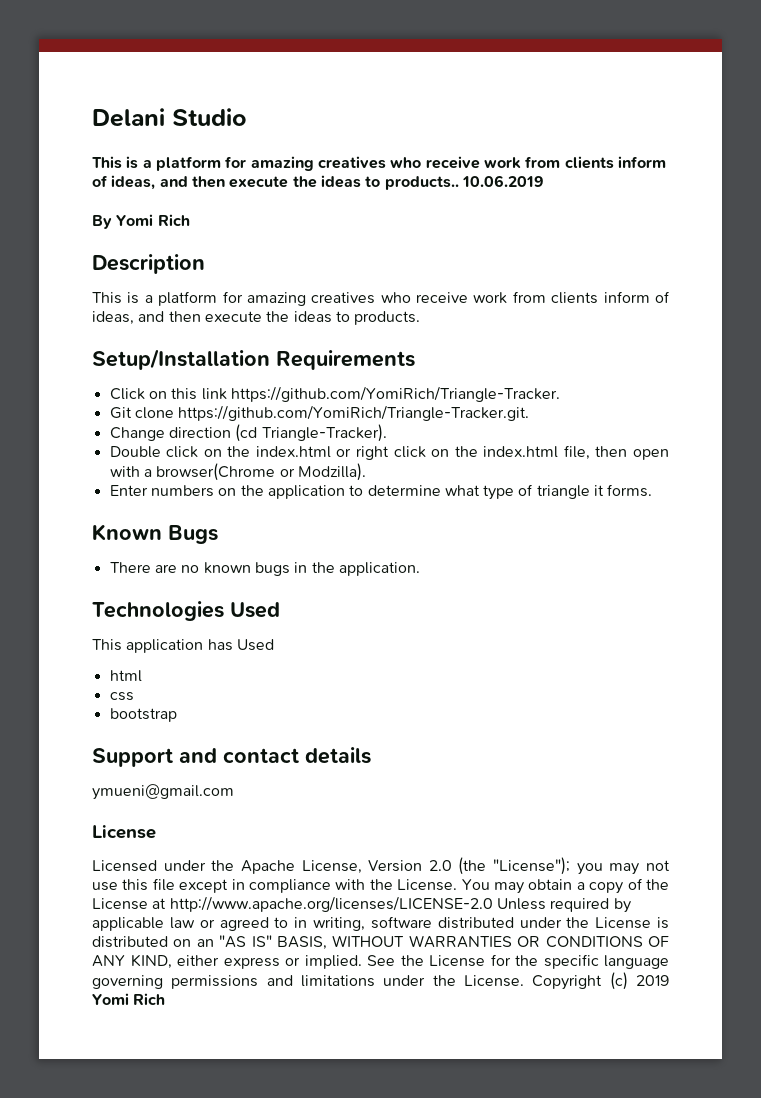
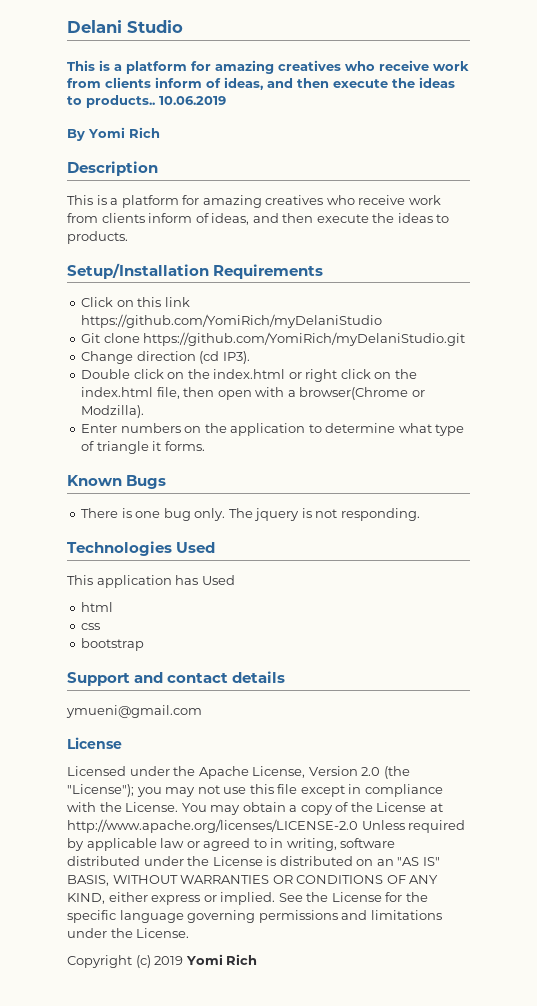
[230,386,560,402] https://github.com/YomiRich/Triangle-Tracker. -> [81,314,383,328] https://github.com/YomiRich/myDelaniStudio
[178,405,530,421] https://github.com/YomiRich/Triangle-Tracker.git. -> [143,332,466,346] https://github.com/YomiRich/myDelaniStudio.git
[261,424,387,442] Triangle-Tracker). -> [222,351,250,364] IP3).
[154,562,420,576] are no known bugs in the application. -> [121,508,420,521] is one bug only. The jquery is not responding.
(524, 981) none -> (190, 933) //

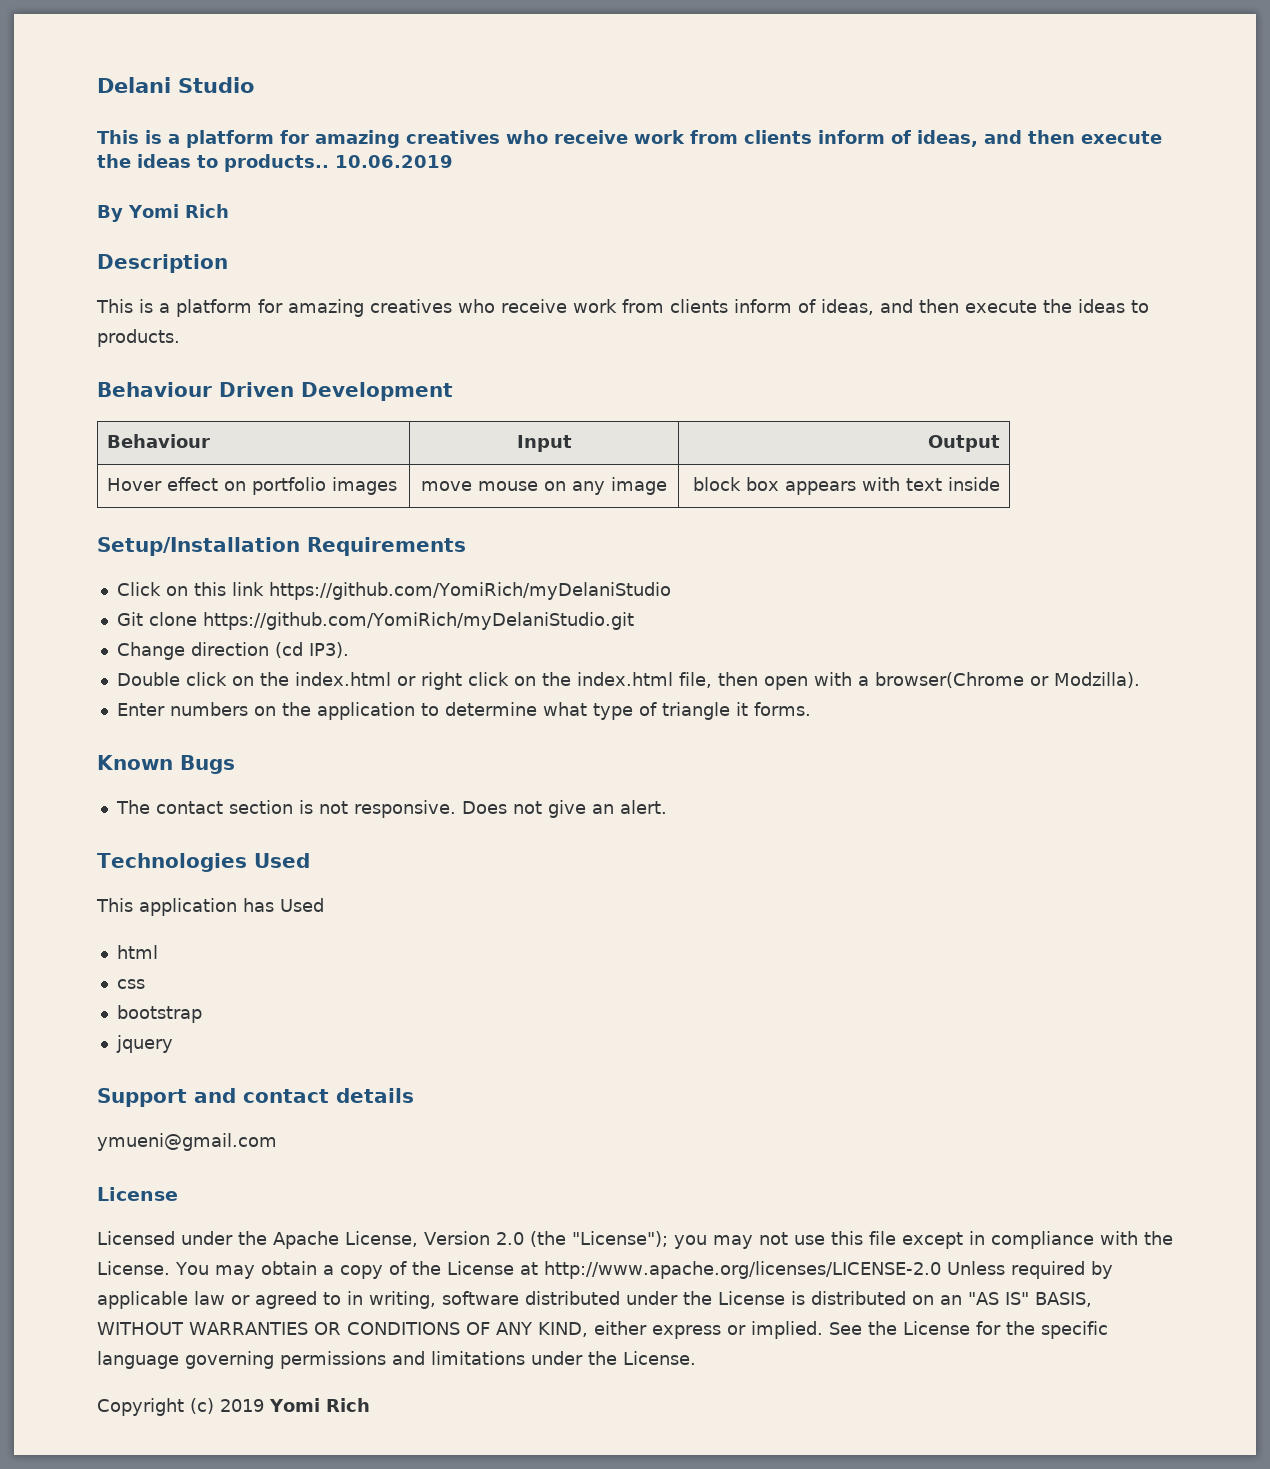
(128, 237) none -> [97,382,453,401] [107,434,211,448] [516,435,572,452] [927,435,1000,452] [107,477,398,495] [421,477,667,495] [692,477,1000,495] // Behaviour Driven Development // Behaviour | Input | Output // Hover effect on portfolio images | move mouse on any image | block box appears with text inside
[81,508,420,521] There is one bug only. The jquery is not responding. -> [115,800,667,818] The contact section is not responsive. Does not give an alert.
(145, 644) none -> [115,1035,173,1053] // jquery

